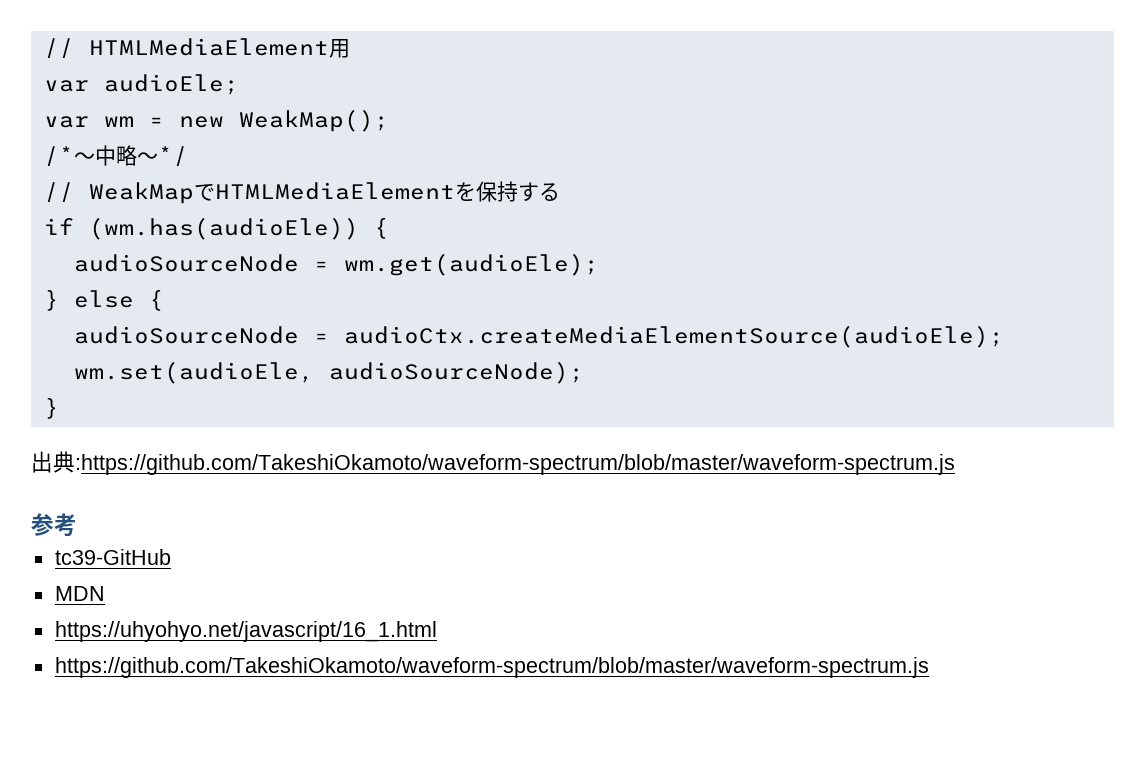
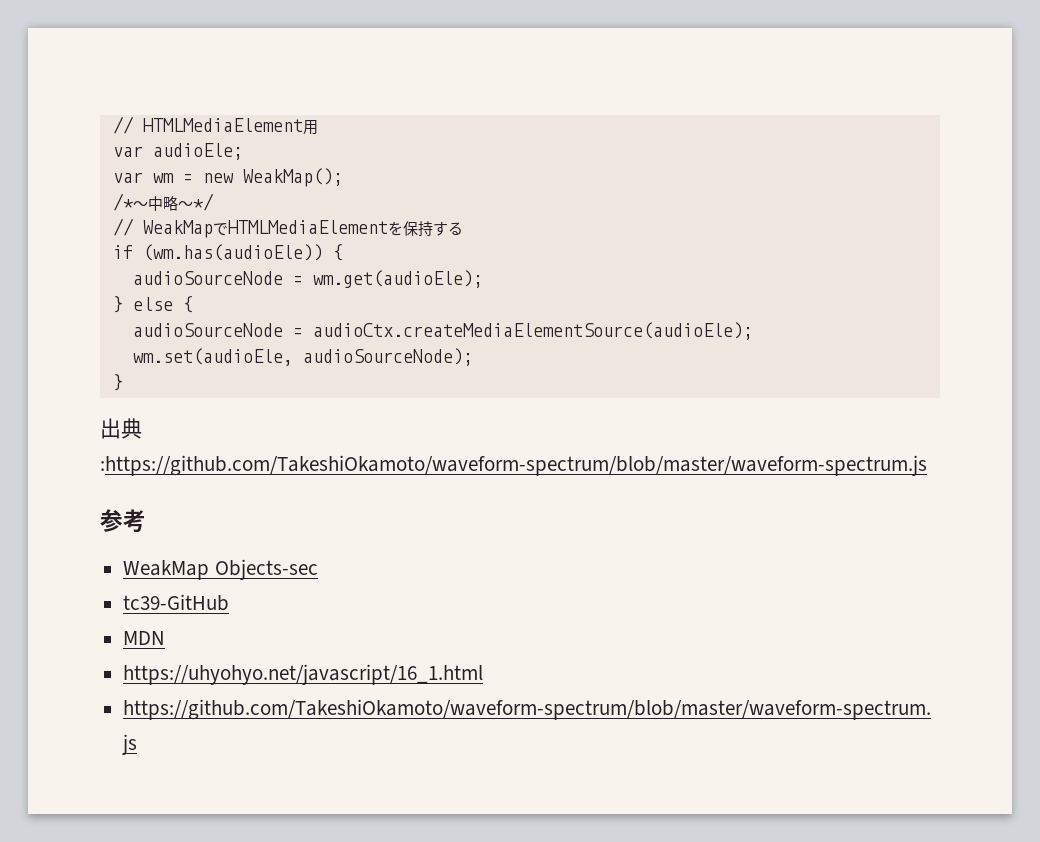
(77, 525) none -> [123,559,318,580] // WeakMap Objects-sec

